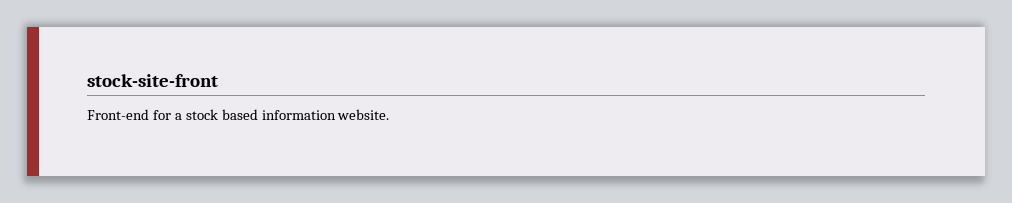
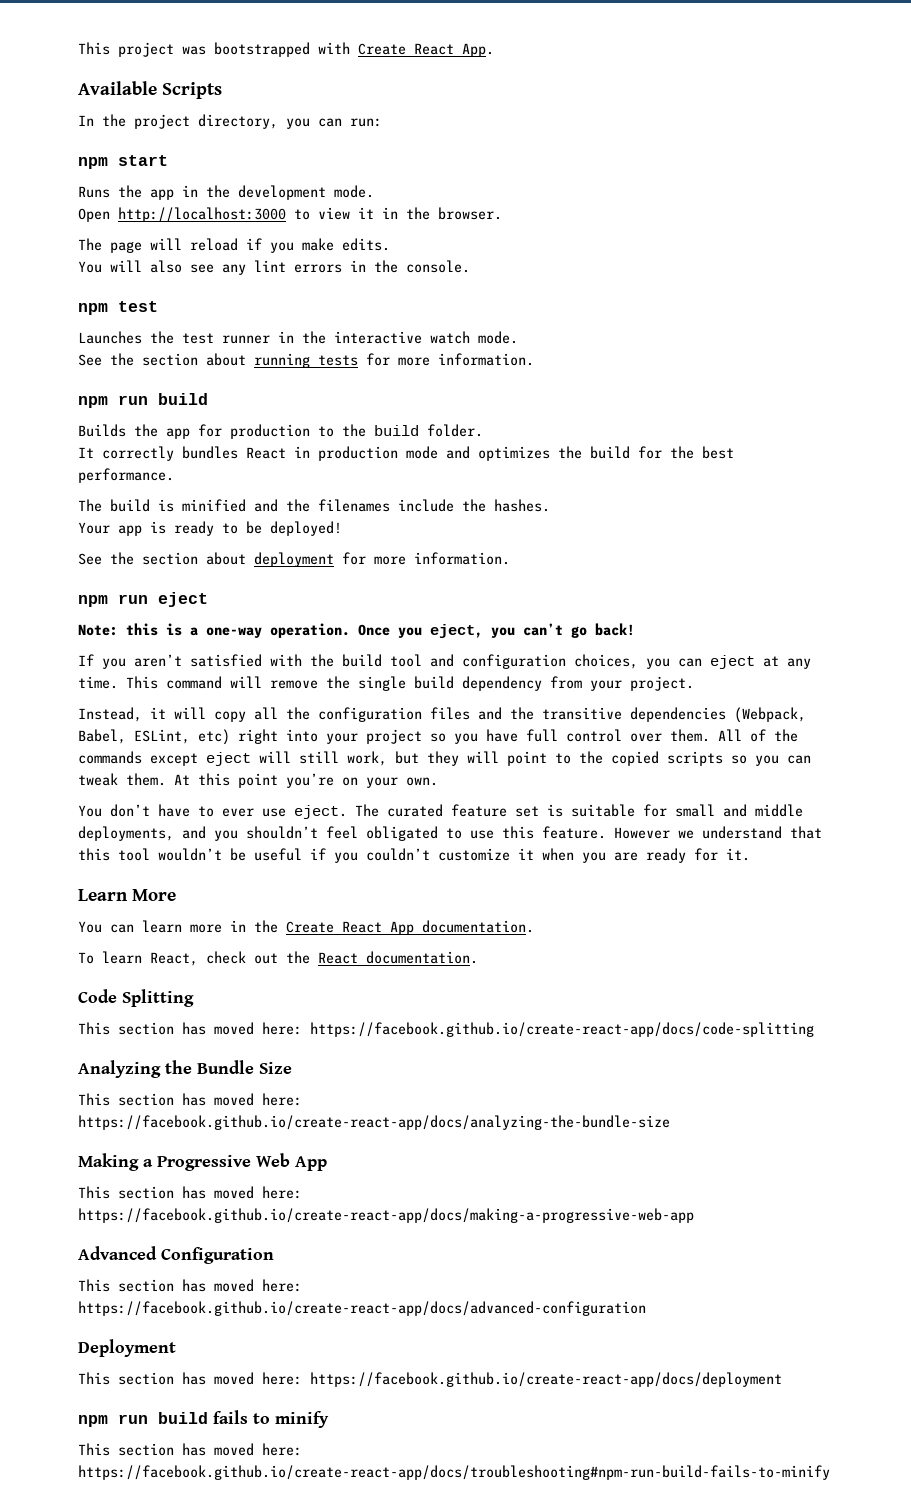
[87,74,218,87] [87,109,390,120] stock-site-front // Front-end for a stock based information website. -> [78,42,494,57] [78,81,223,99] [78,114,382,129] [78,155,168,169] [78,185,374,200] [78,207,502,222] [78,238,390,253] [78,260,470,275] [78,301,158,315] [78,331,518,344] [78,353,534,368] [78,393,208,408] [78,424,483,439] [78,446,734,461] [78,468,174,483] [78,499,550,512] [78,521,342,536] [78,552,510,567] [78,592,208,607] [78,623,635,638] [78,654,811,669] [78,676,694,691] [78,707,806,723] [78,729,798,745] [78,751,811,766] [78,773,438,788] [78,804,803,819] [78,826,822,841] [78,848,750,863] [78,889,177,901] [78,920,534,935] [78,951,478,966] [78,989,194,1007] [78,1022,814,1037] [78,1060,292,1078] [78,1093,302,1106] [78,1115,670,1130] [78,1153,327,1171] [78,1186,302,1199] [78,1208,694,1223] [78,1246,274,1264] [78,1279,302,1292] [78,1301,646,1316] [78,1339,176,1357] [78,1372,782,1387] [78,1410,329,1428] [78,1443,302,1456] [78,1465,830,1480] This project was bootstrapped with Create React App. // Available Scripts // In the project directory, you can run: // npm start // Runs the app in the development mode. // Open http://localhost:3000 to view it in the browser. // The page will reload if you make edits. // You will also see any lint errors in the console. // npm test // Launches the test runner in the interactive watch mode. // See the section about running tests for more information. // npm run build // Builds the app for production to the build folder. // It correctly bundles React in production mode and optimizes the build for the best performance. // The build is minified and the filenames include the hashes. // Your app is ready to be deployed! // See the section about deployment for more information. // npm run eject // Note: this is a one-way operation. Once you eject, you can’t go back! // If you aren’t satisfied with the build tool and configuration choices, you can eject at any time. This command will remove the single build dependency from your project. // Instead, it will copy all the configuration files and the transitive dependencies (Webpack, Babel, ESLint, etc) right into your project so you have full control over them. All of the commands except eject will still work, but they will point to the copied scripts so you can tweak them. At this point you’re on your own. // You don’t have to ever use eject. The curated feature set is suitable for small and middle deployments, and you shouldn’t feel obligated to use this feature. However we understand that this tool wouldn’t be useful if you couldn’t customize it when you are ready for it. // Learn More // You can learn more in the Create React App documentation. // To learn React, check out the React documentation. // Code Splitting // This section has moved here: https://facebook.github.io/create-react-app/docs/code-splitting // Analyzing the Bundle Size // This section has moved here: https://facebook.github.io/create-react-app/docs/analyzing-the-bundle-size // Making a Progressive Web App // This section has moved here: https://facebook.github.io/create-react-app/docs/making-a-progressive-web-app // Advanced Configuration // This section has moved here: https://facebook.github.io/create-react-app/docs/advanced-configuration // Deployment // This section has moved here: https://facebook.github.io/create-react-app/docs/deployment // npm run build fails to minify // This section has moved here: https://facebook.github.io/create-react-app/docs/troubleshooting#npm-run-build-fails-to-minify

